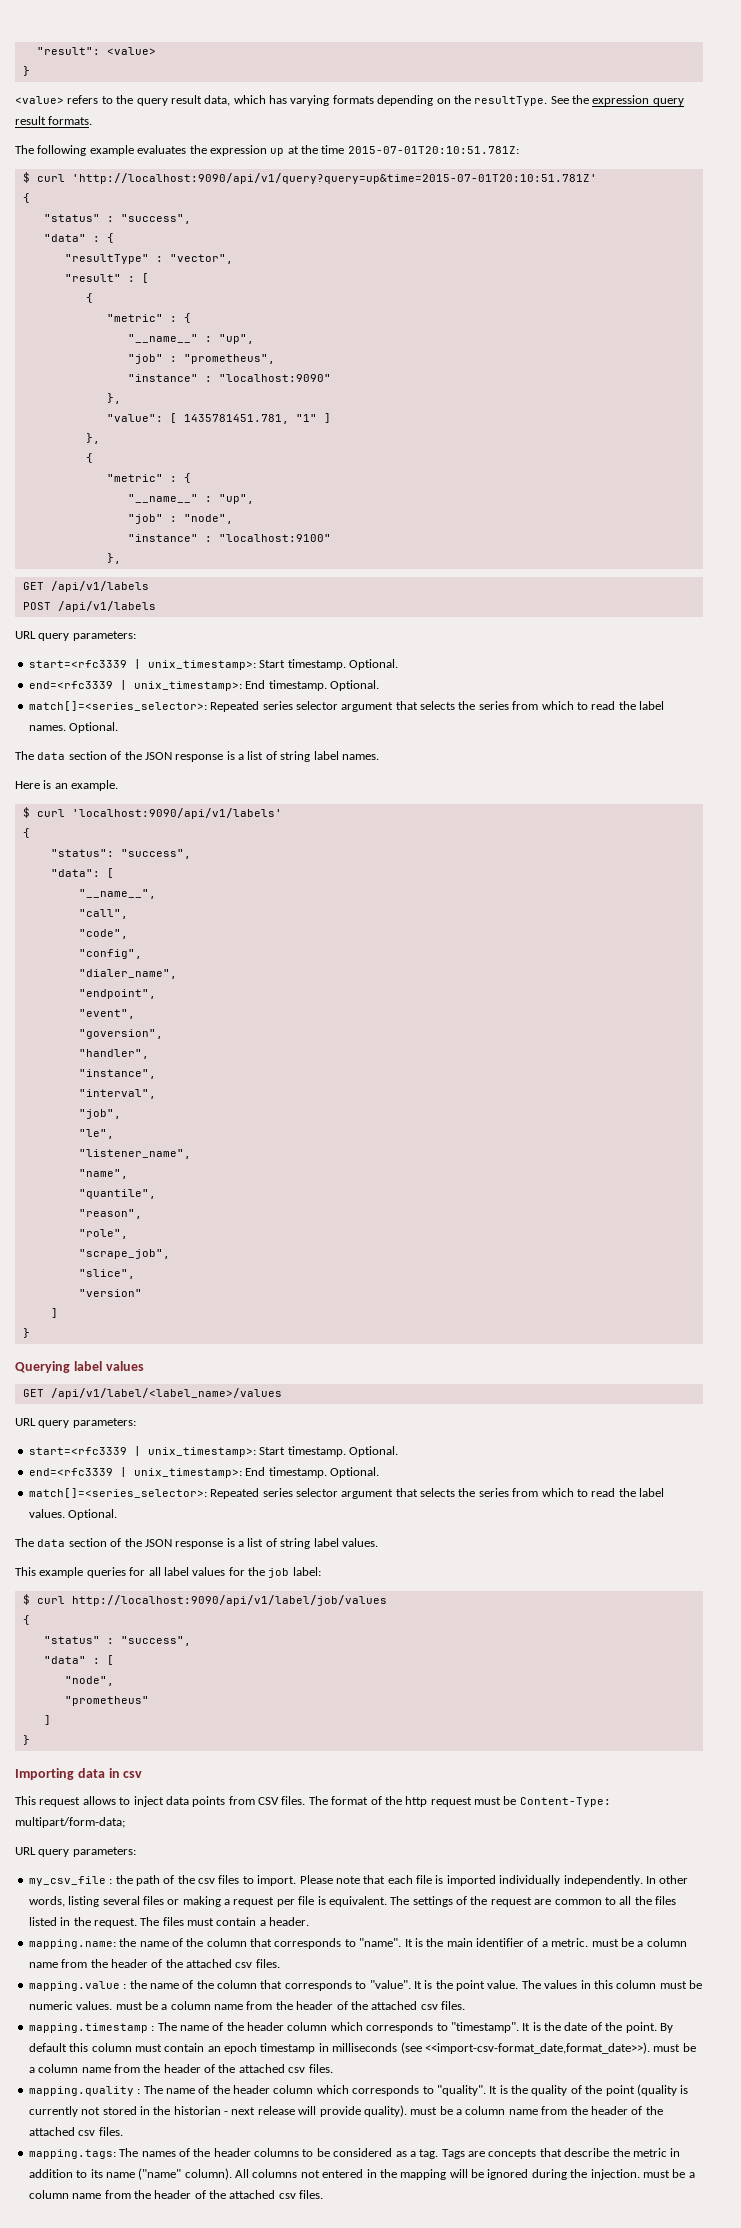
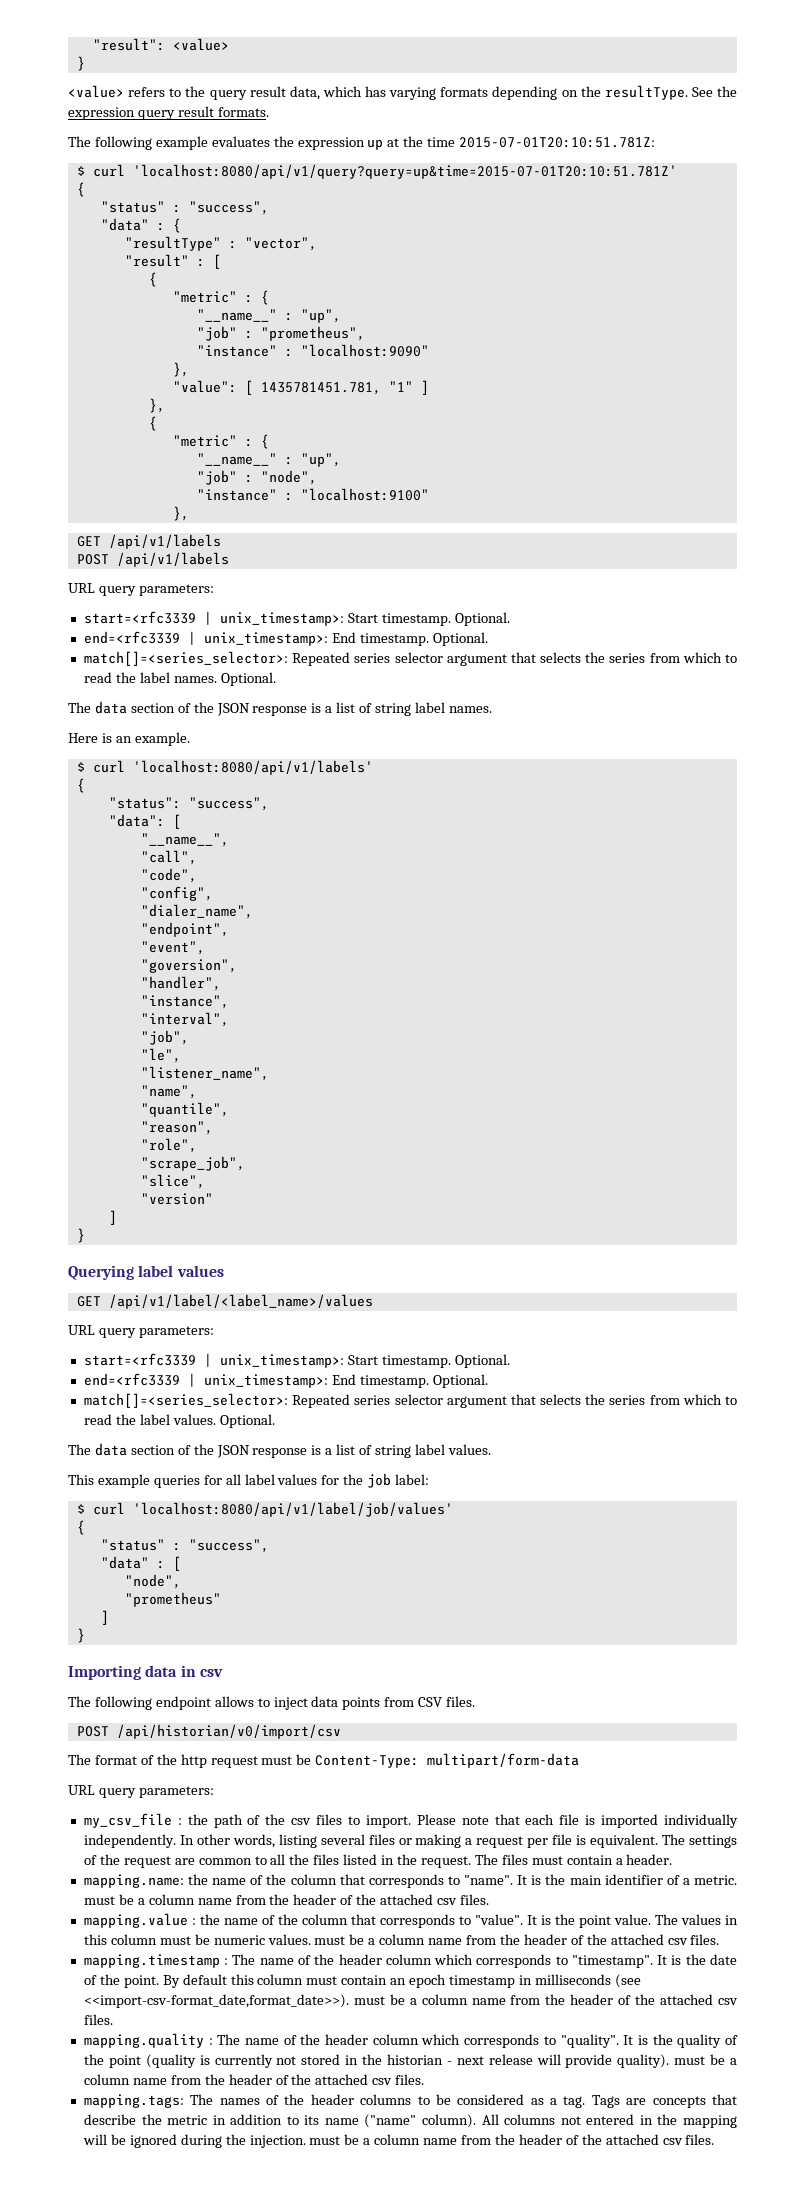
[71,173,597,184] 'http://localhost:9090/api/v1/query?query=up&time=2015-07-01T20:10:51.781Z' -> [132,164,677,179] 'localhost:8080/api/v1/query?query=up&time=2015-07-01T20:10:51.781Z'
[71,808,282,819] 'localhost:9090/api/v1/labels' -> [132,760,373,775] 'localhost:8080/api/v1/labels'
[71,1595,387,1606] http://localhost:9090/api/v1/label/job/values -> [132,1502,453,1517] 'localhost:8080/api/v1/label/job/values'
[15,1796,81,1807] This request -> [68,1696,211,1710] The following endpoint
(306, 1800) none -> [76,1724,341,1739] // POST /api/historian/v0/import/csv //
[15,1817,125,1828] multipart/form-data; -> [427,1753,580,1768] multipart/form-data

